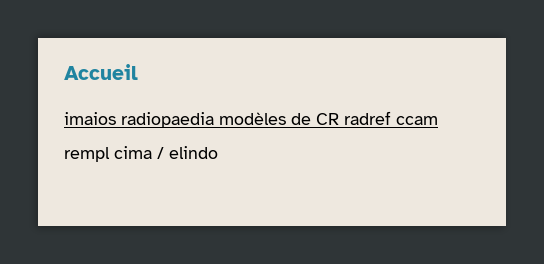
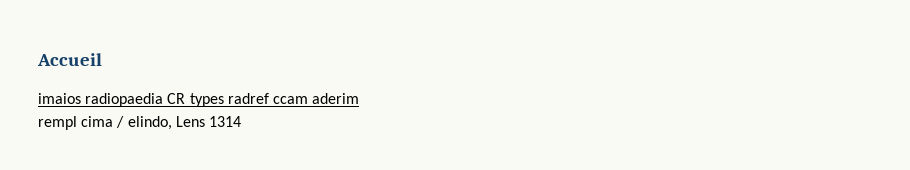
[219,112,339,125] modèles de CR -> [167,93,224,107] CR types
(438, 120) none -> [312,93,360,104] aderim
[169,146,218,159] elindo -> [127,116,241,130] elindo, Lens 1314

